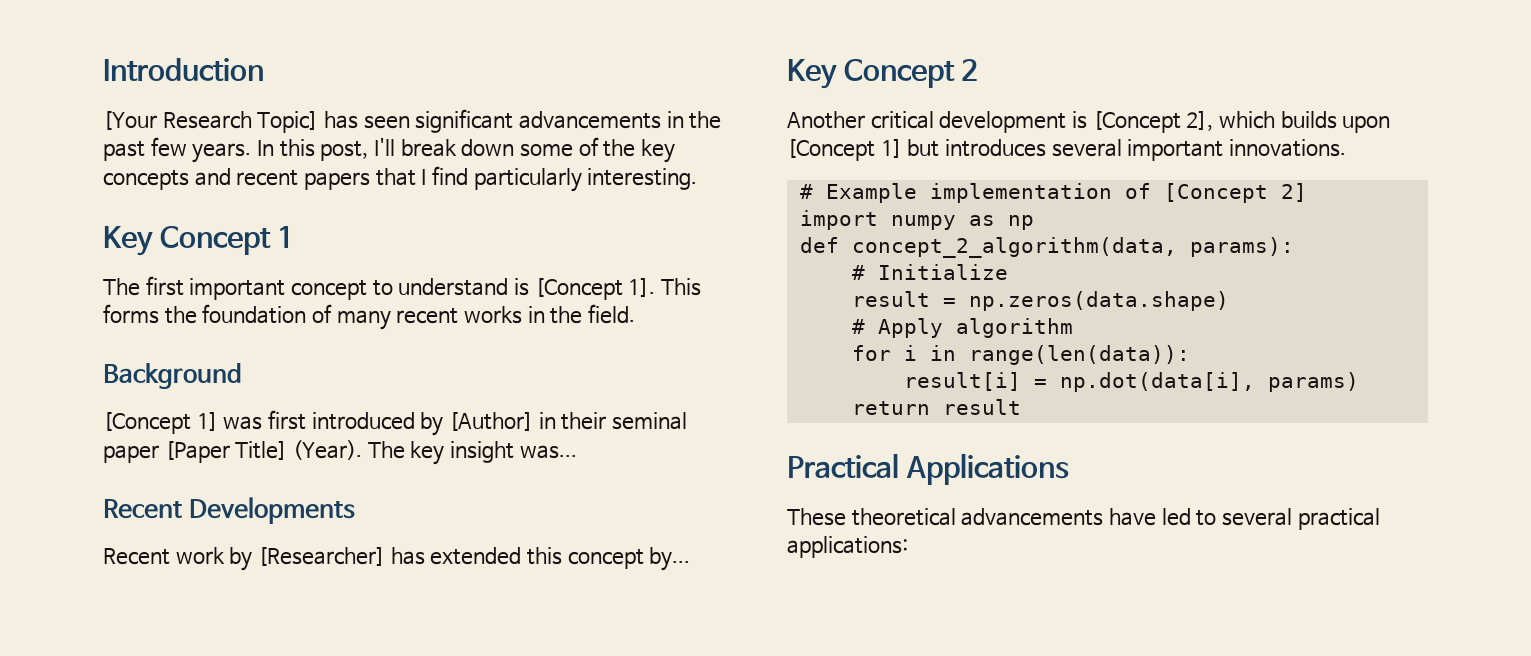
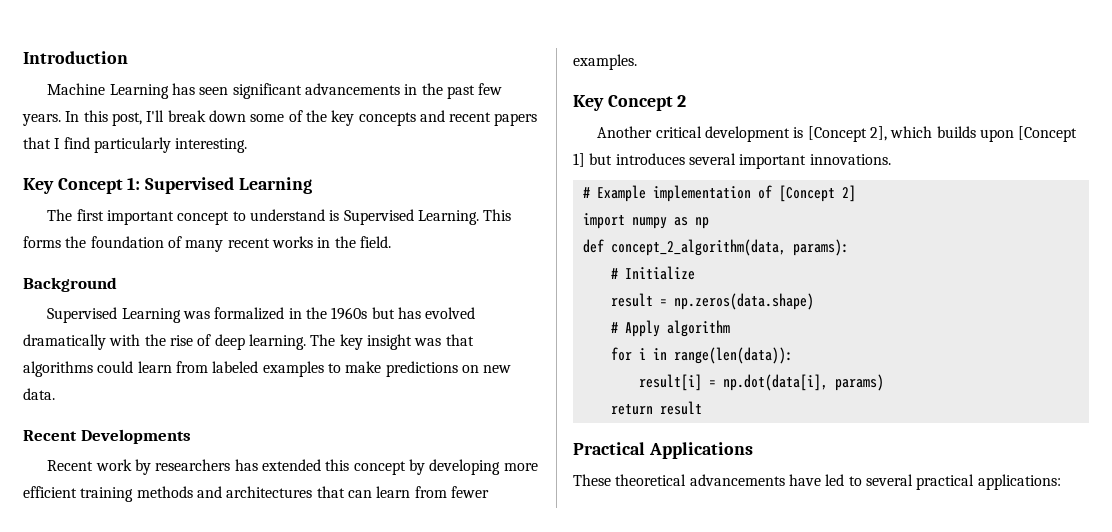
[103,111,319,133] [Your Research Topic] -> [47,83,169,99] Machine Learning
[277,226,295,248] 1 -> [127,177,312,194] 1: Supervised Learning
[534,278,656,300] [Concept 1]. -> [343,209,479,225] Supervised Learning.
[103,410,687,436] [103,440,577,465] [Concept 1] was first introduced by [Author] in their seminal paper [Paper Title] (Year). The key insight was... -> [47,307,476,323] [23,334,474,350] [23,361,512,377] [23,388,55,400] Supervised Learning was formalized in the 1960s but has evolved dramatically with the rise of deep learning. The key insight was that algorithms could learn from labeled examples to make predictions on new data.
[258,547,386,566] [Researcher] -> [155,459,231,471] researchers
[649,547,691,571] by... -> [408,459,538,475] [23,486,489,502] [573,54,637,70] by developing more efficient training methods and architectures that can learn from fewer examples.

